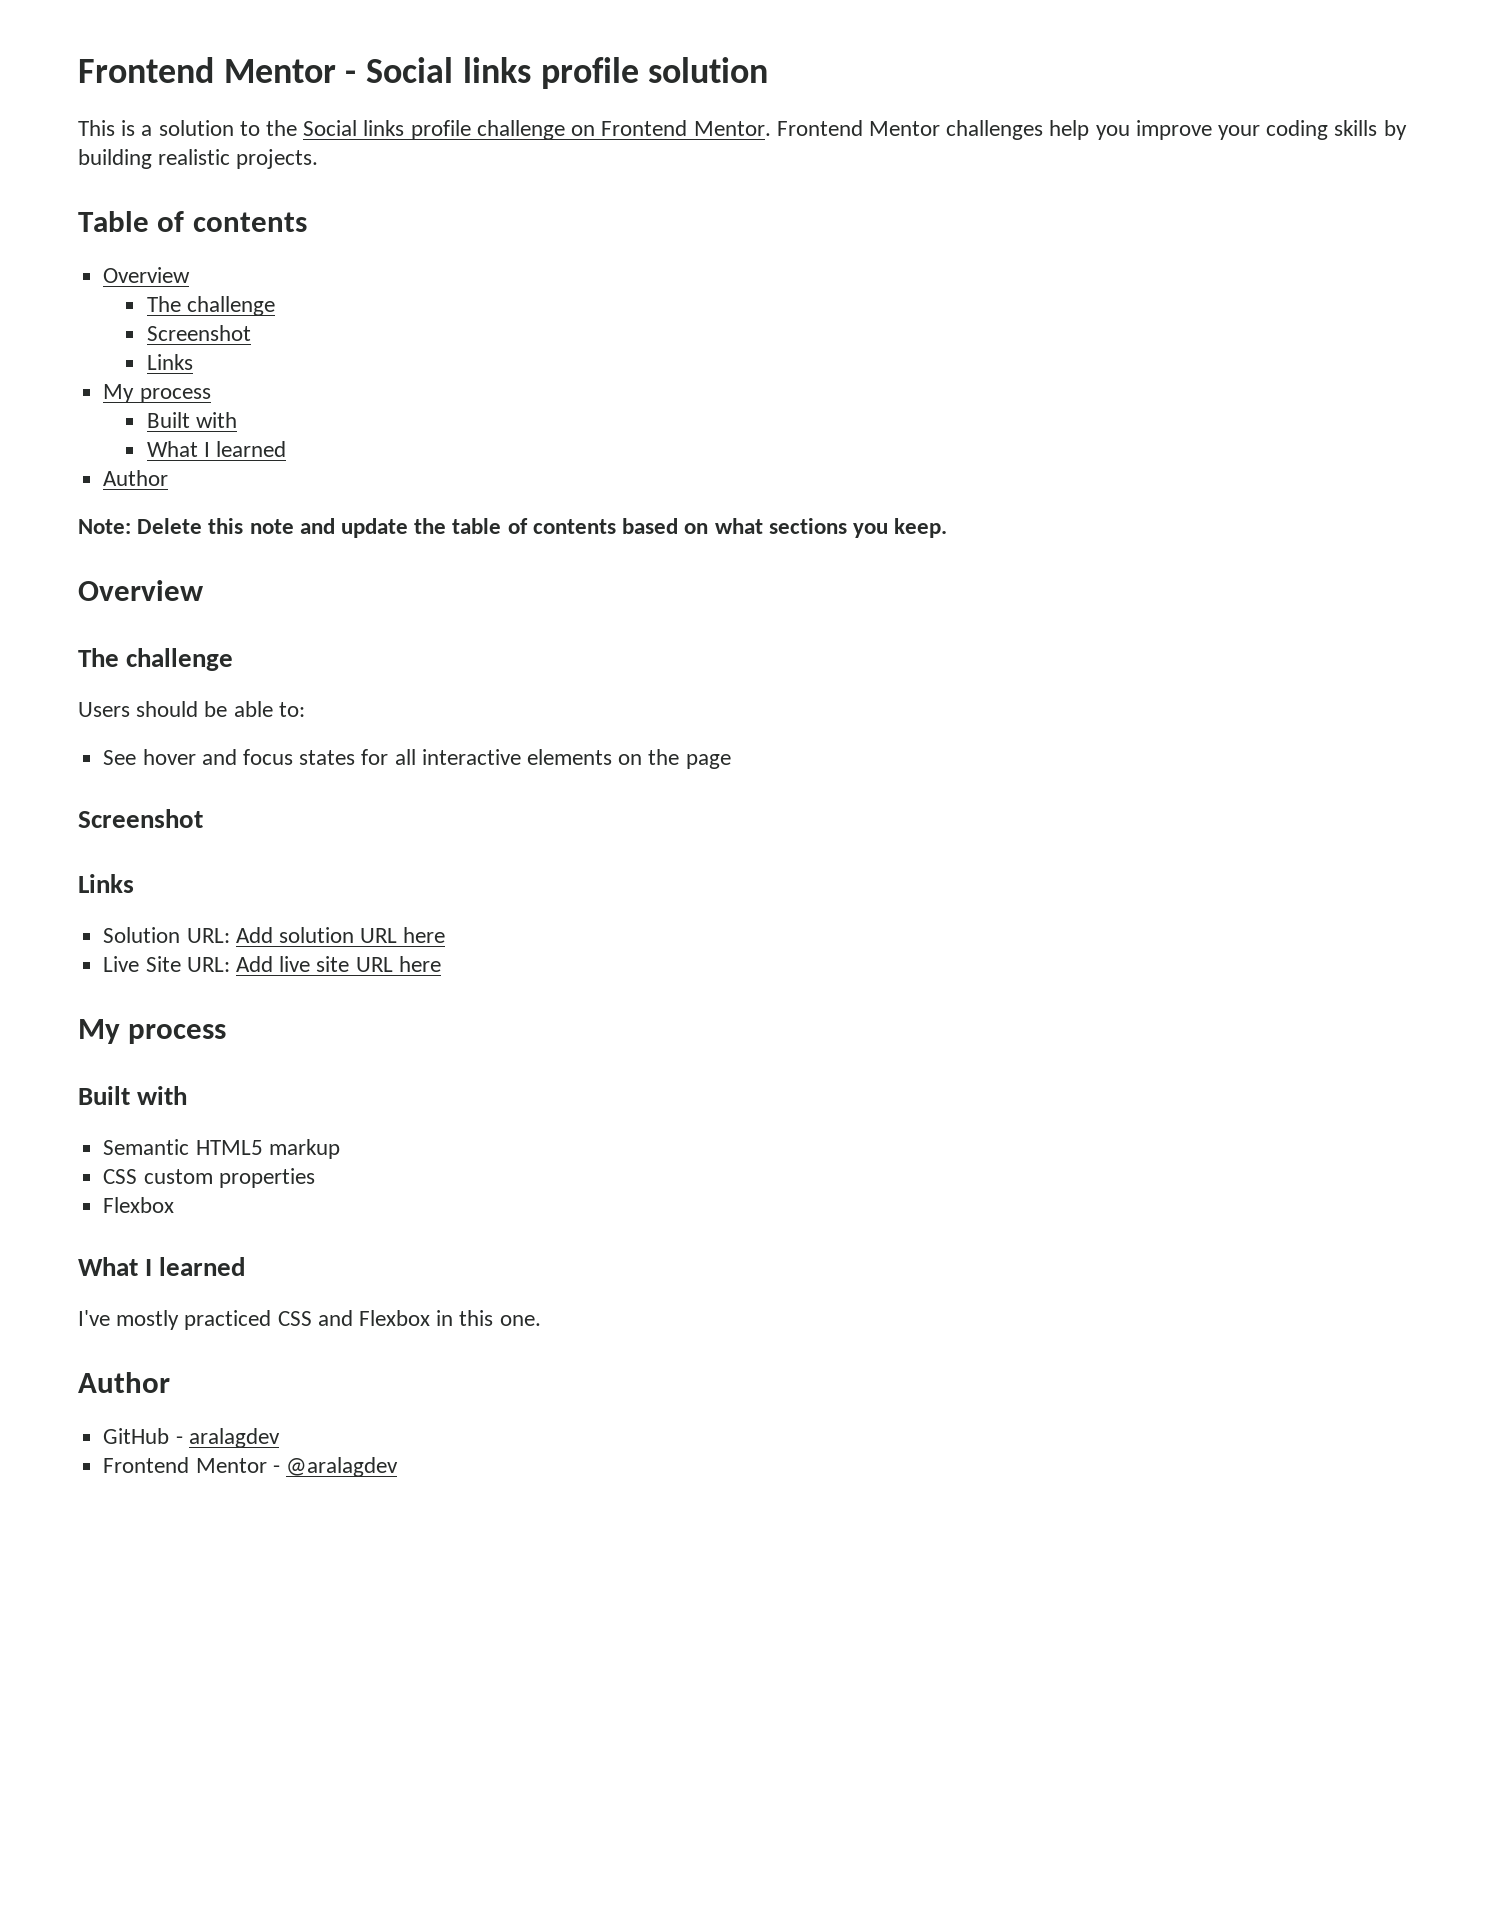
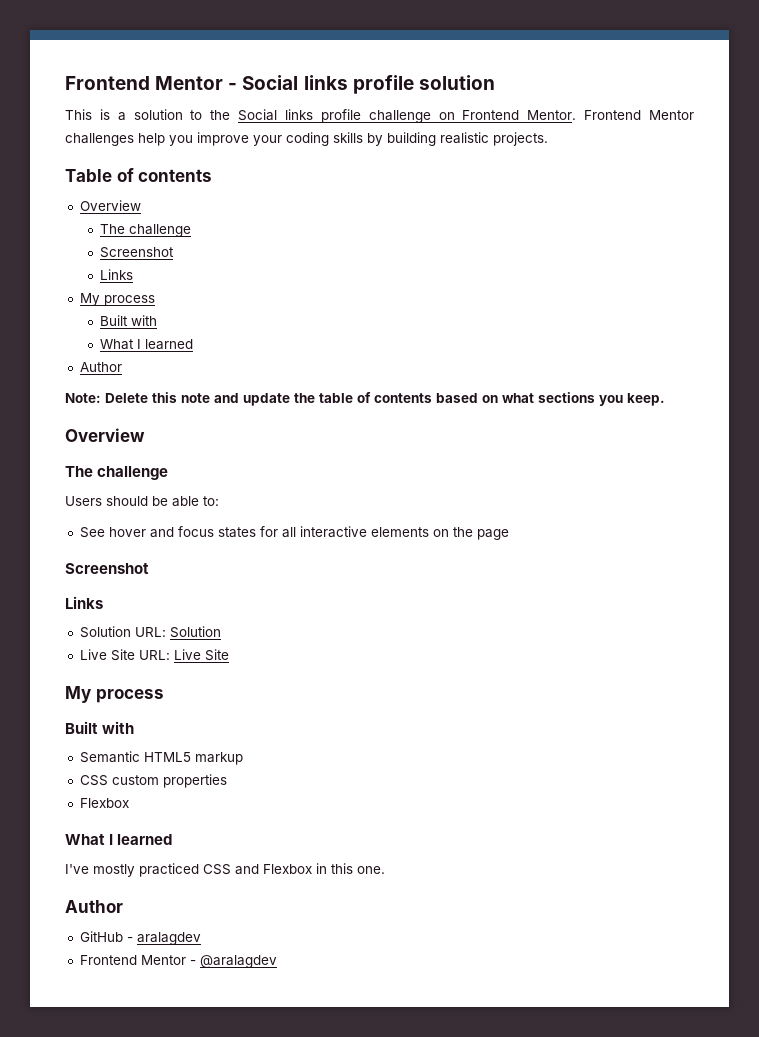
[235,927,446,943] Add solution URL here -> [169,626,221,638] Solution
[235,956,441,972] Add live site URL here -> [173,649,229,661] Live Site

